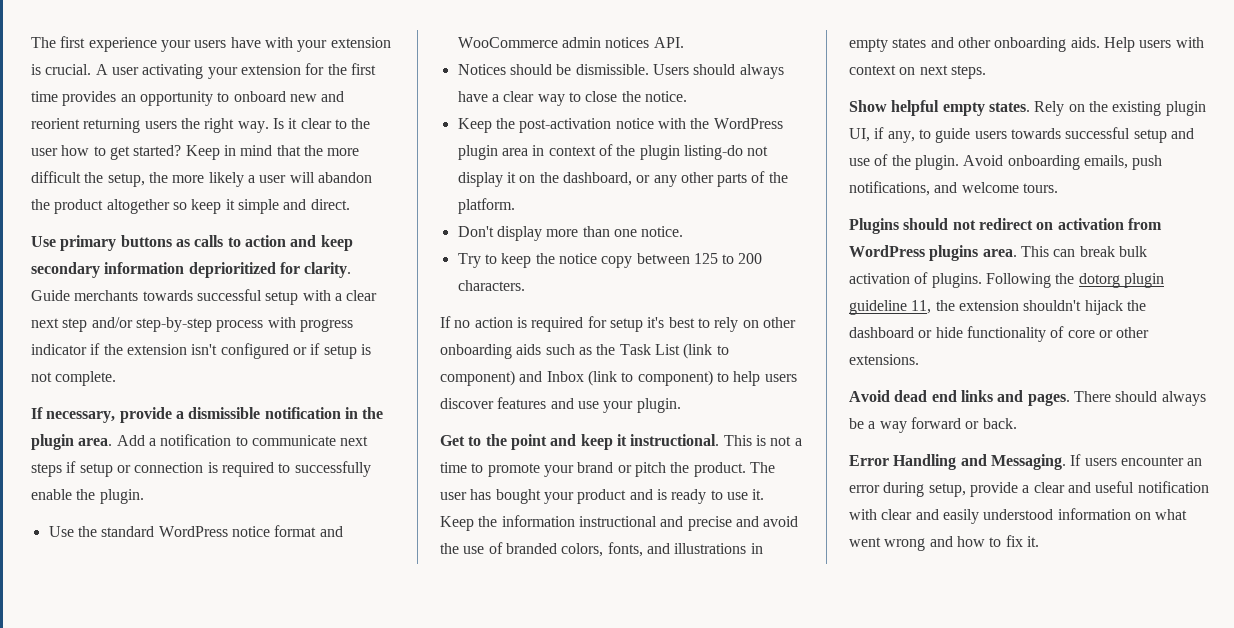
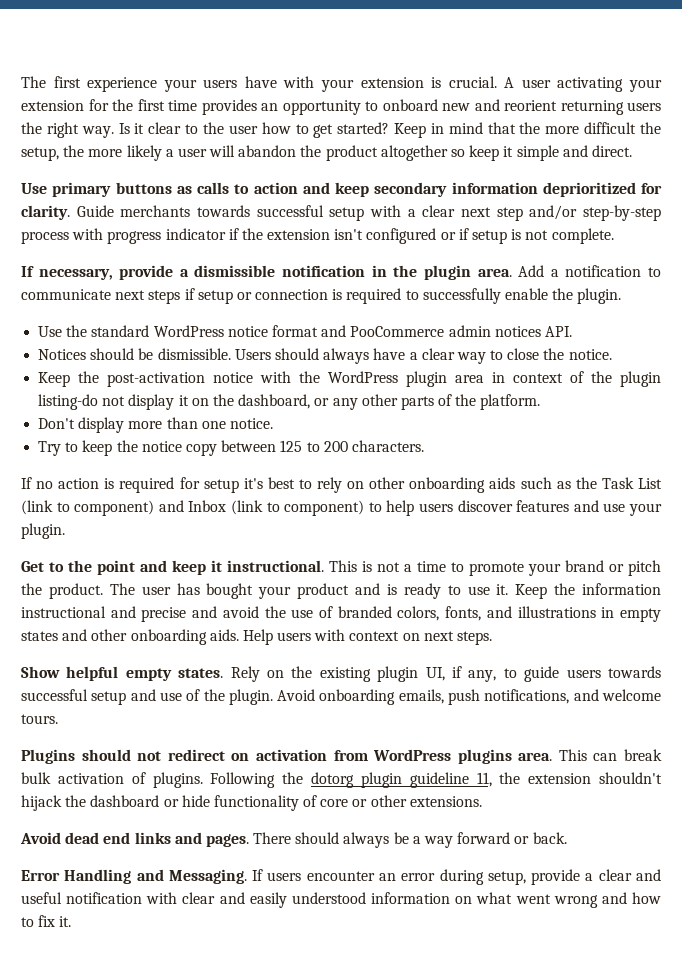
[457,37,558,48] WooCommerce -> [350,326,445,337] PooCommerce

